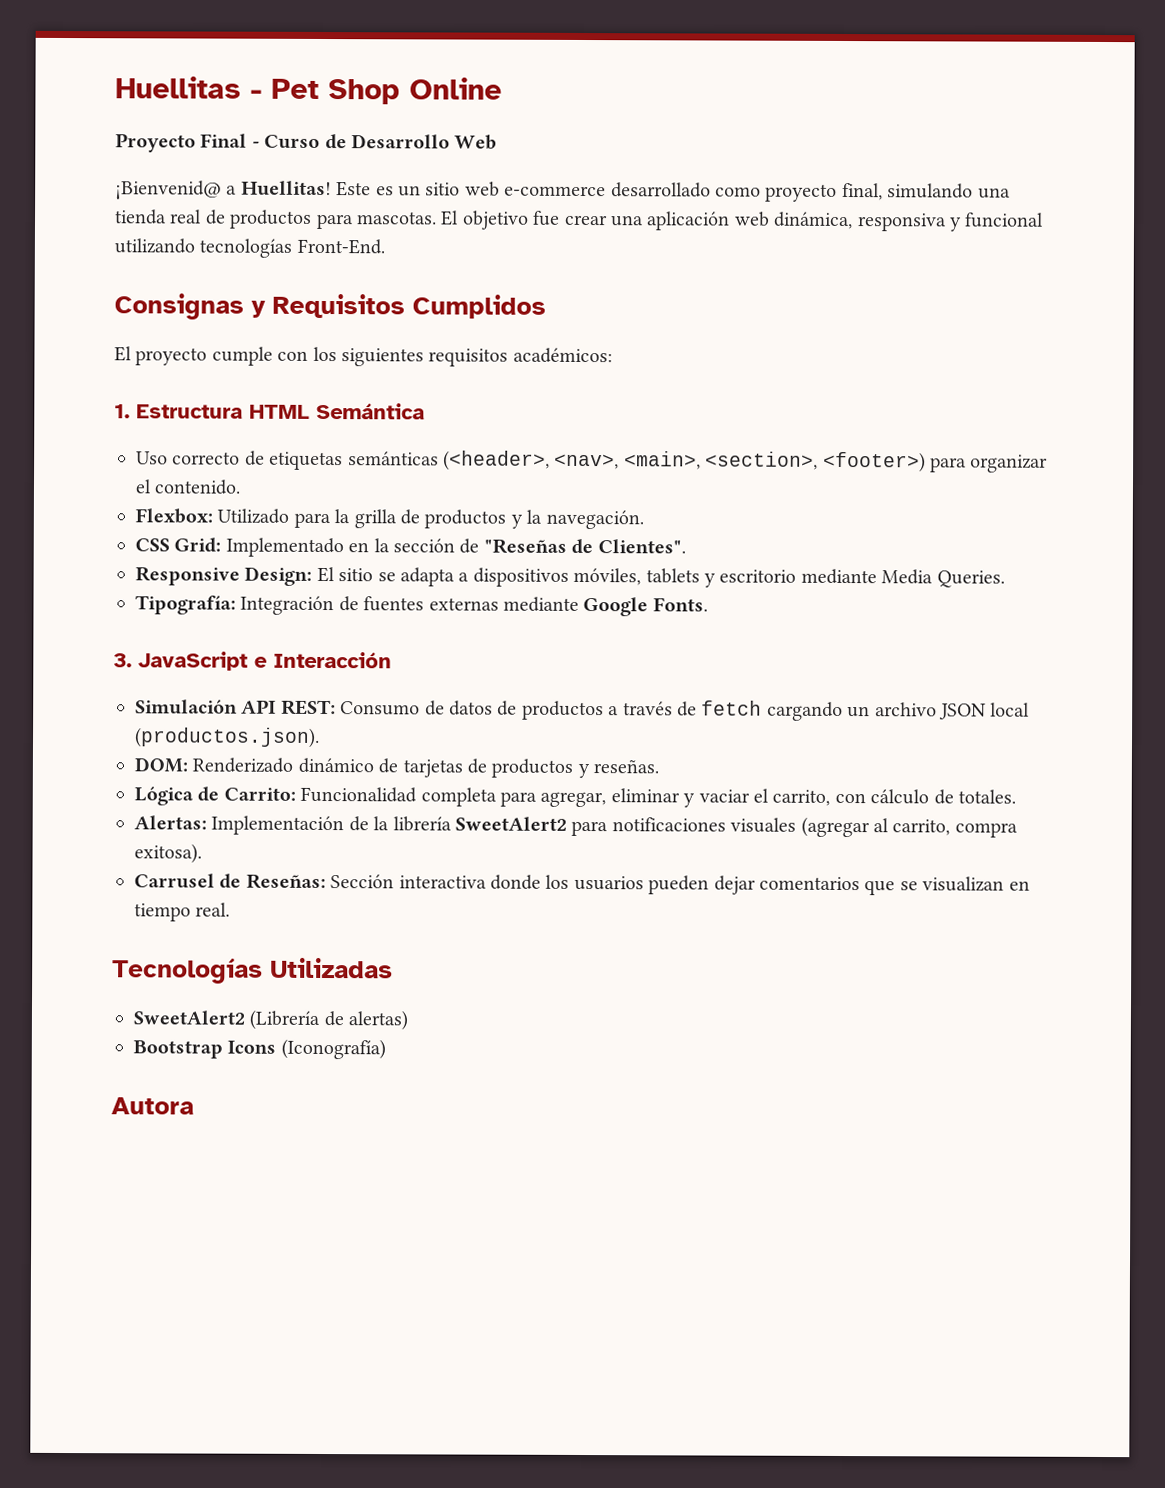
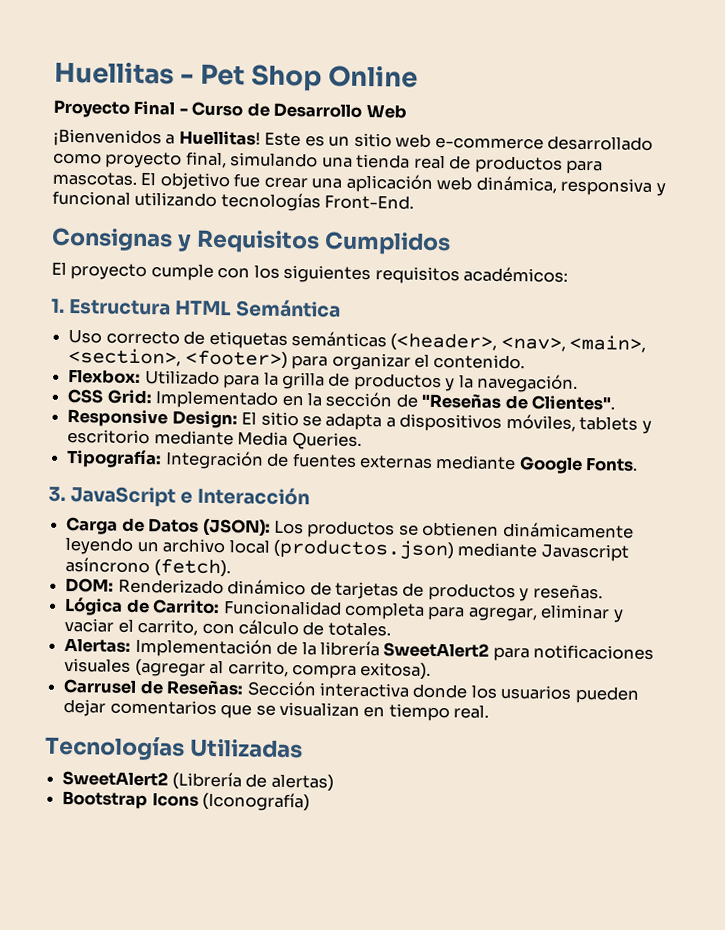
[115,180,222,200] ¡Bienvenid@ -> [53,128,162,148] ¡Bienvenidos
[135,699,1031,721] [134,727,320,748] Simulación API REST: Consumo de datos de productos a través de fetch cargando un archivo JSON local (productos.json). -> [66,516,634,539] [65,536,629,562] [65,556,231,578] Carga de Datos (JSON): Los productos se obtienen dinámicamente leyendo un archivo local (productos.json) mediante Javascript asíncrono (fetch).
[111,1097,194,1115] // Autora -> (311, 801) none

